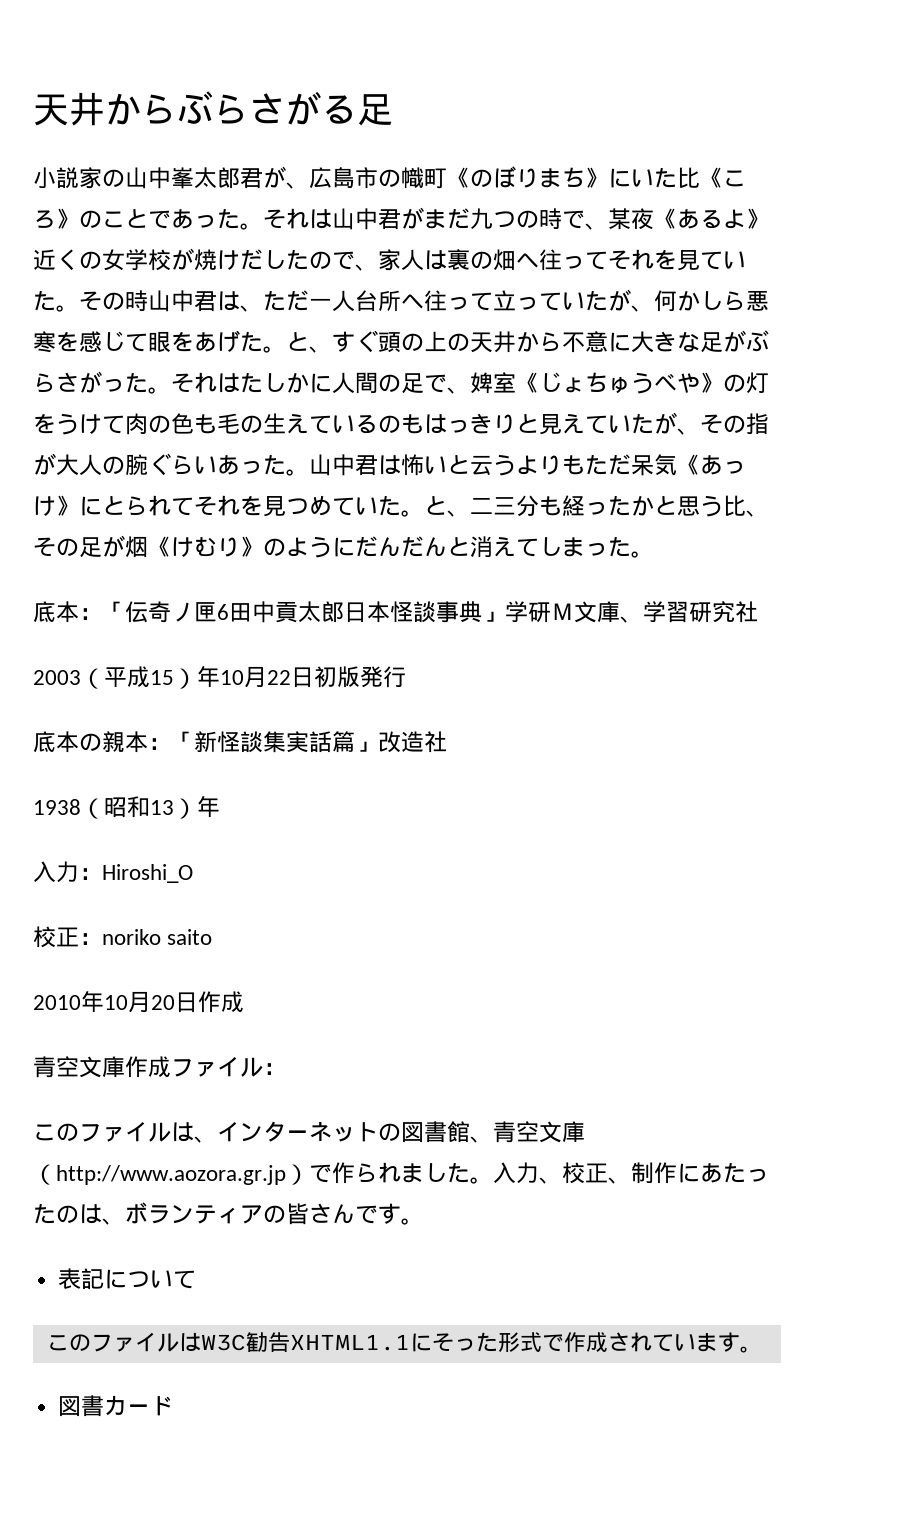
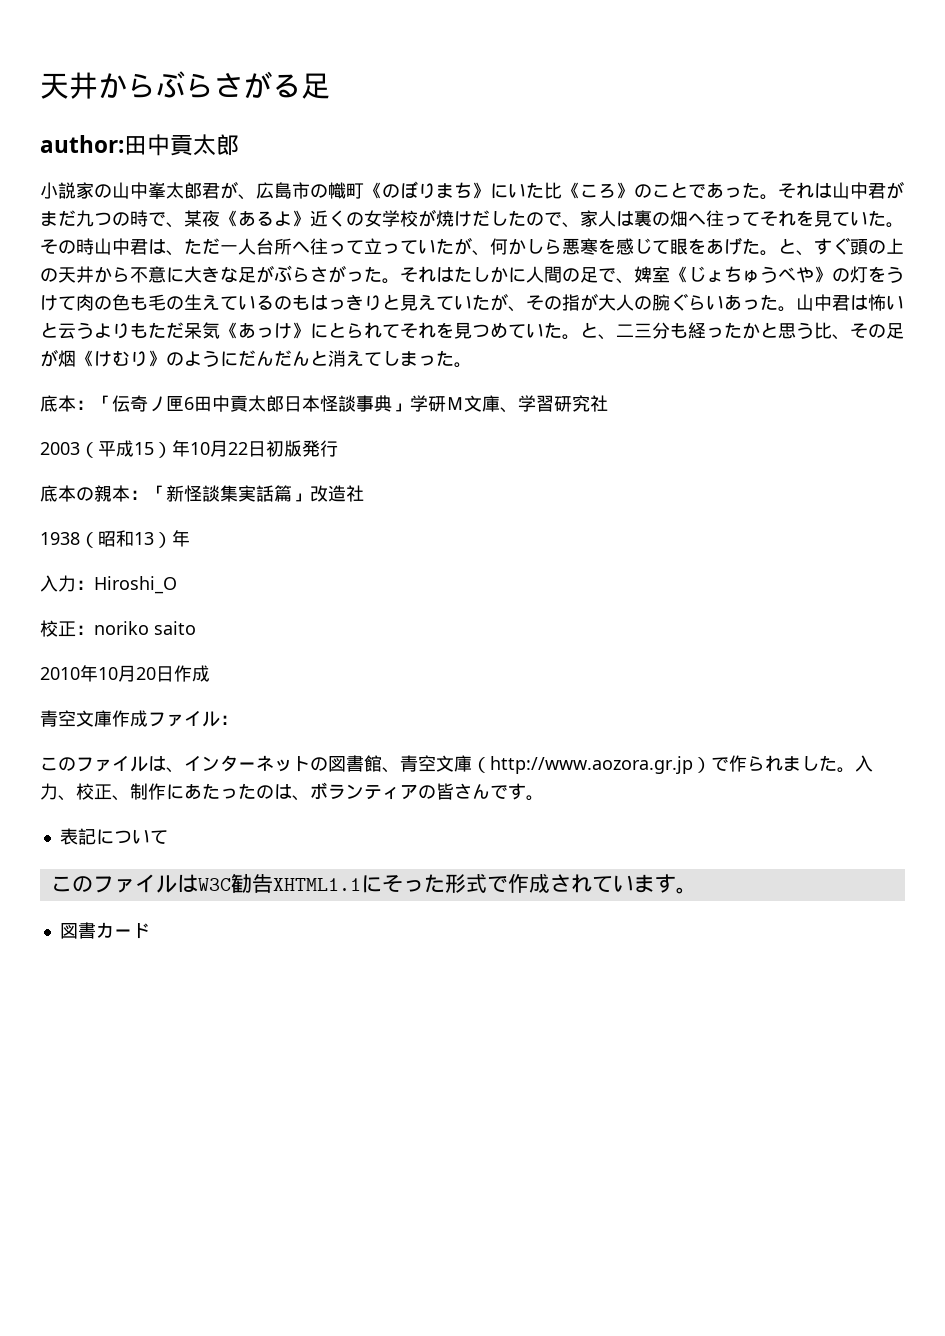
(393, 110) none -> [40,134,239,156] // author:田中貢太郎

